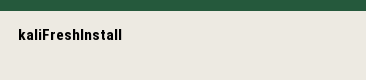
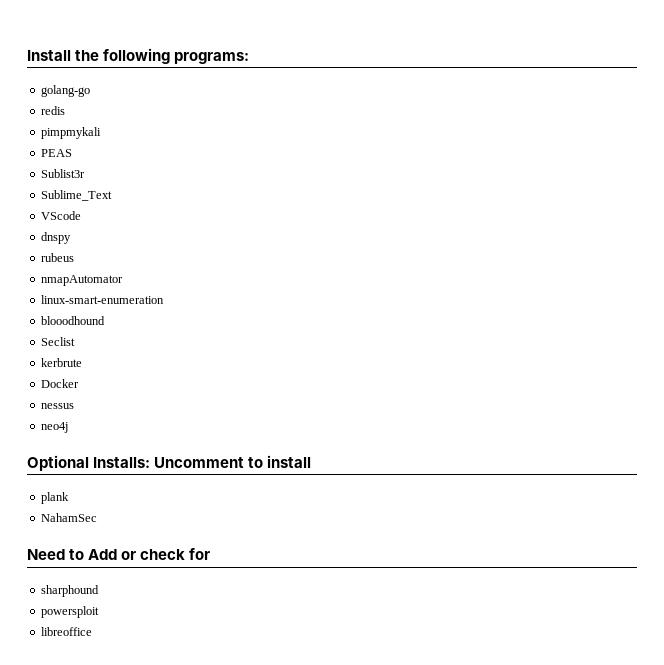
[18,29,122,40] kaliFreshInstall -> [27,48,250,64] [40,85,90,97] [40,106,65,115] [40,127,101,139] [40,149,72,157] [40,169,85,178] [40,190,112,201] [40,211,81,220] [40,232,71,244] [40,253,74,262] [40,275,123,286] [40,295,164,304] [40,316,105,325] [40,337,75,346] [40,358,82,367] [40,379,79,388] [40,403,74,409] [40,422,68,433] [27,455,312,471] [40,492,69,504] [40,513,97,522] [27,548,211,560] [40,585,99,597] [40,606,99,618] [40,627,92,636] Install the following programs: // golang-go // redis // pimpmykali // PEAS // Sublist3r // Sublime_Text // VScode // dnspy // rubeus // nmapAutomator // linux-smart-enumeration // blooodhound // Seclist // kerbrute // Docker // nessus // neo4j // Optional Installs: Uncomment to install // plank // NahamSec // Need to Add or check for // sharphound // powersploit // libreoffice

